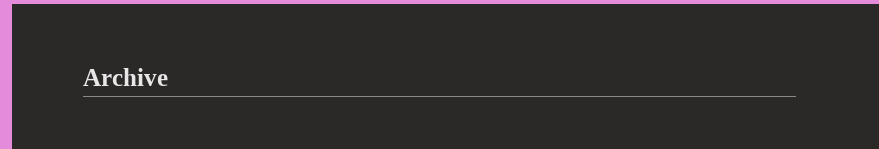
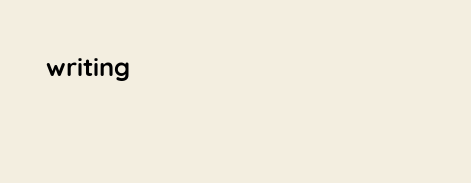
[83,68,168,86] Archive -> [46,58,130,81] writing

